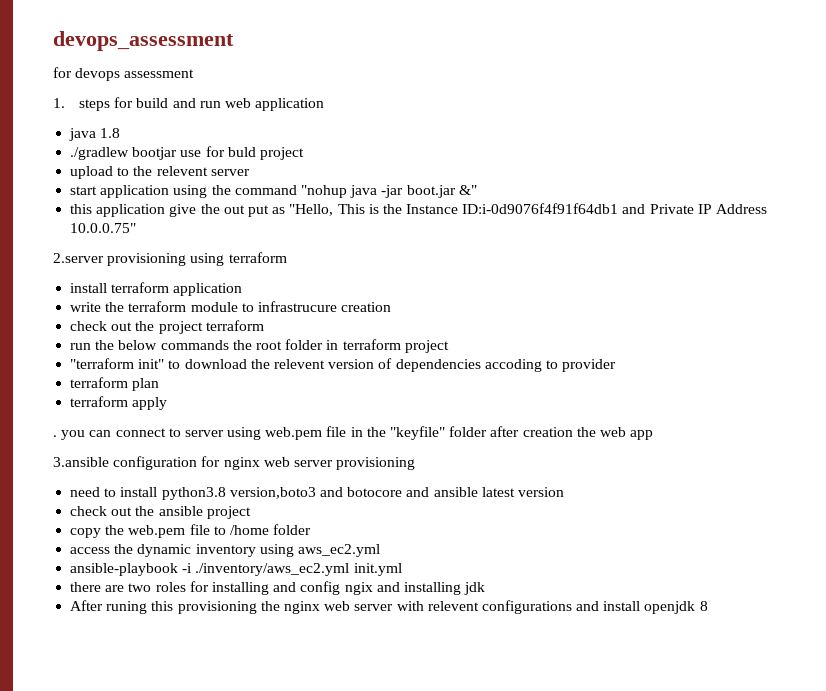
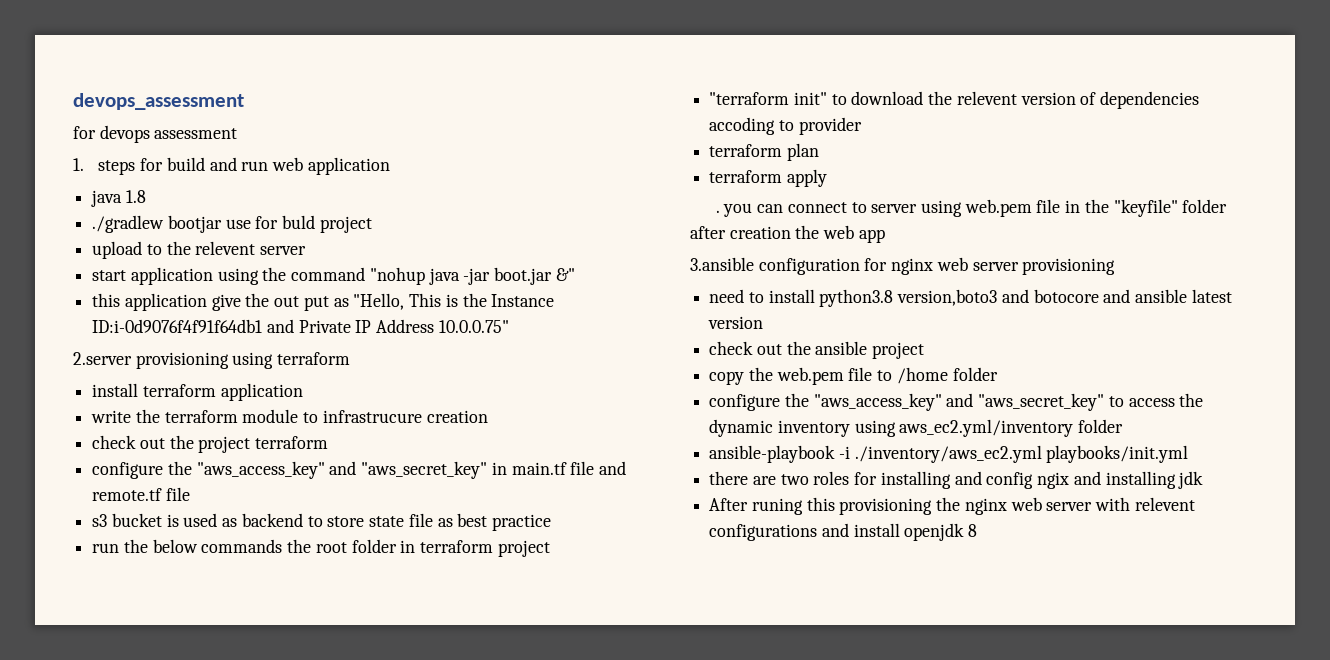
(264, 325) none -> [92,461,627,479] [92,487,190,501] [92,513,551,531] // configure the "aws_access_key" and "aws_secret_key" in main.tf file and remote.tf file // s3 bucket is used as backend to store state file as best practice
(312, 529) none -> [709,393,1124,411] configure the "aws_access_key" and "aws_secret_key" to
[297,544,380,557] aws_ec2.yml -> [899,419,1124,437] aws_ec2.yml/inventory folder
[353,563,402,576] init.yml -> [1046,445,1189,463] playbooks/init.yml

